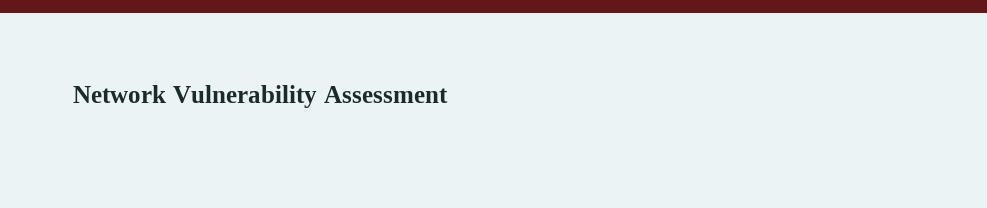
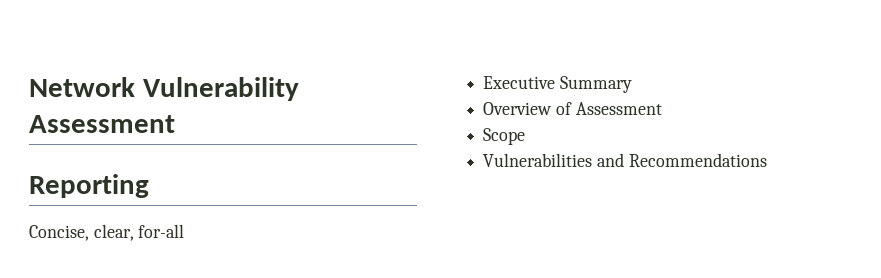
(448, 94) none -> [29,174,149,198] [29,224,185,241] [483,76,632,93] [483,102,662,115] [483,128,526,145] [483,153,767,167] // Reporting // Concise, clear, for-all // Executive Summary // Overview of Assessment // Scope // Vulnerabilities and Recommendations

